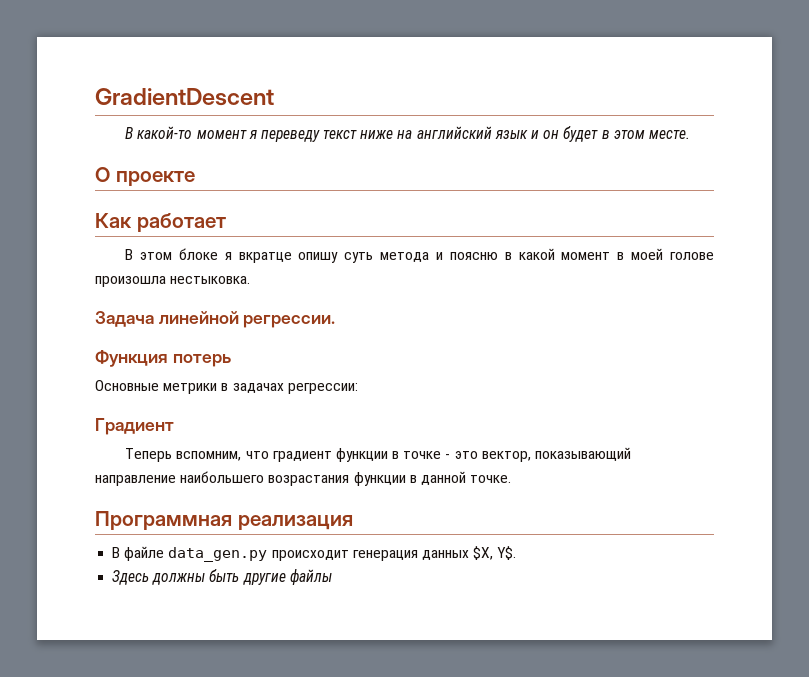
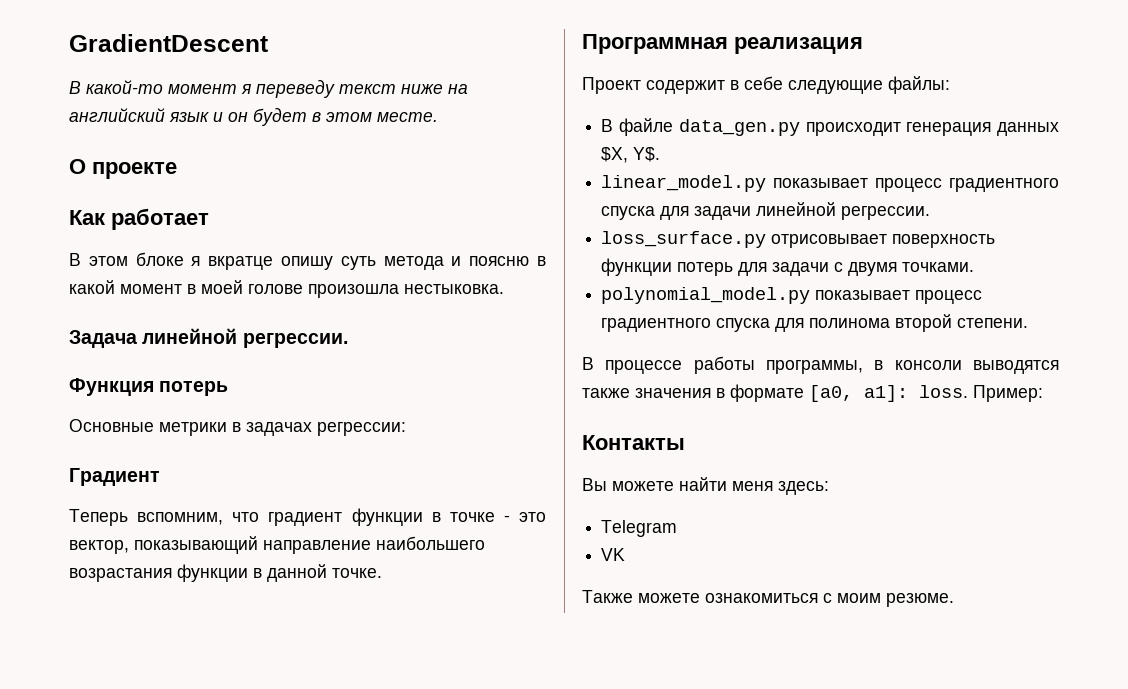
(353, 522) none -> [582,76,950,94] // Проект содержит в себе следующие файлы:
[112,569,332,585] Здесь должны быть другие файлы -> [601,175,1059,192] [601,202,931,220] [601,231,996,248] [601,258,975,276] [601,287,983,304] [601,314,1029,332] [582,356,1059,374] [582,384,1043,402] [582,435,685,450] [582,477,829,495] [601,520,678,537] [601,548,626,561] [582,590,954,607] linear_model.py показывает процесс градиентного спуска для задачи линейной регрессии. // loss_surface.py отрисовывает поверхность функции потерь для задачи с двумя точками. // polynomial_model.py показывает процесс градиентного спуска для полинома второй степени. // В процессе работы программы, в консоли выводятся также значения в формате [a0, a1]: loss. Пример: // Контакты // Вы можете найти меня здесь: // Telegram // VK // Также можете ознакомиться с моим резюме.

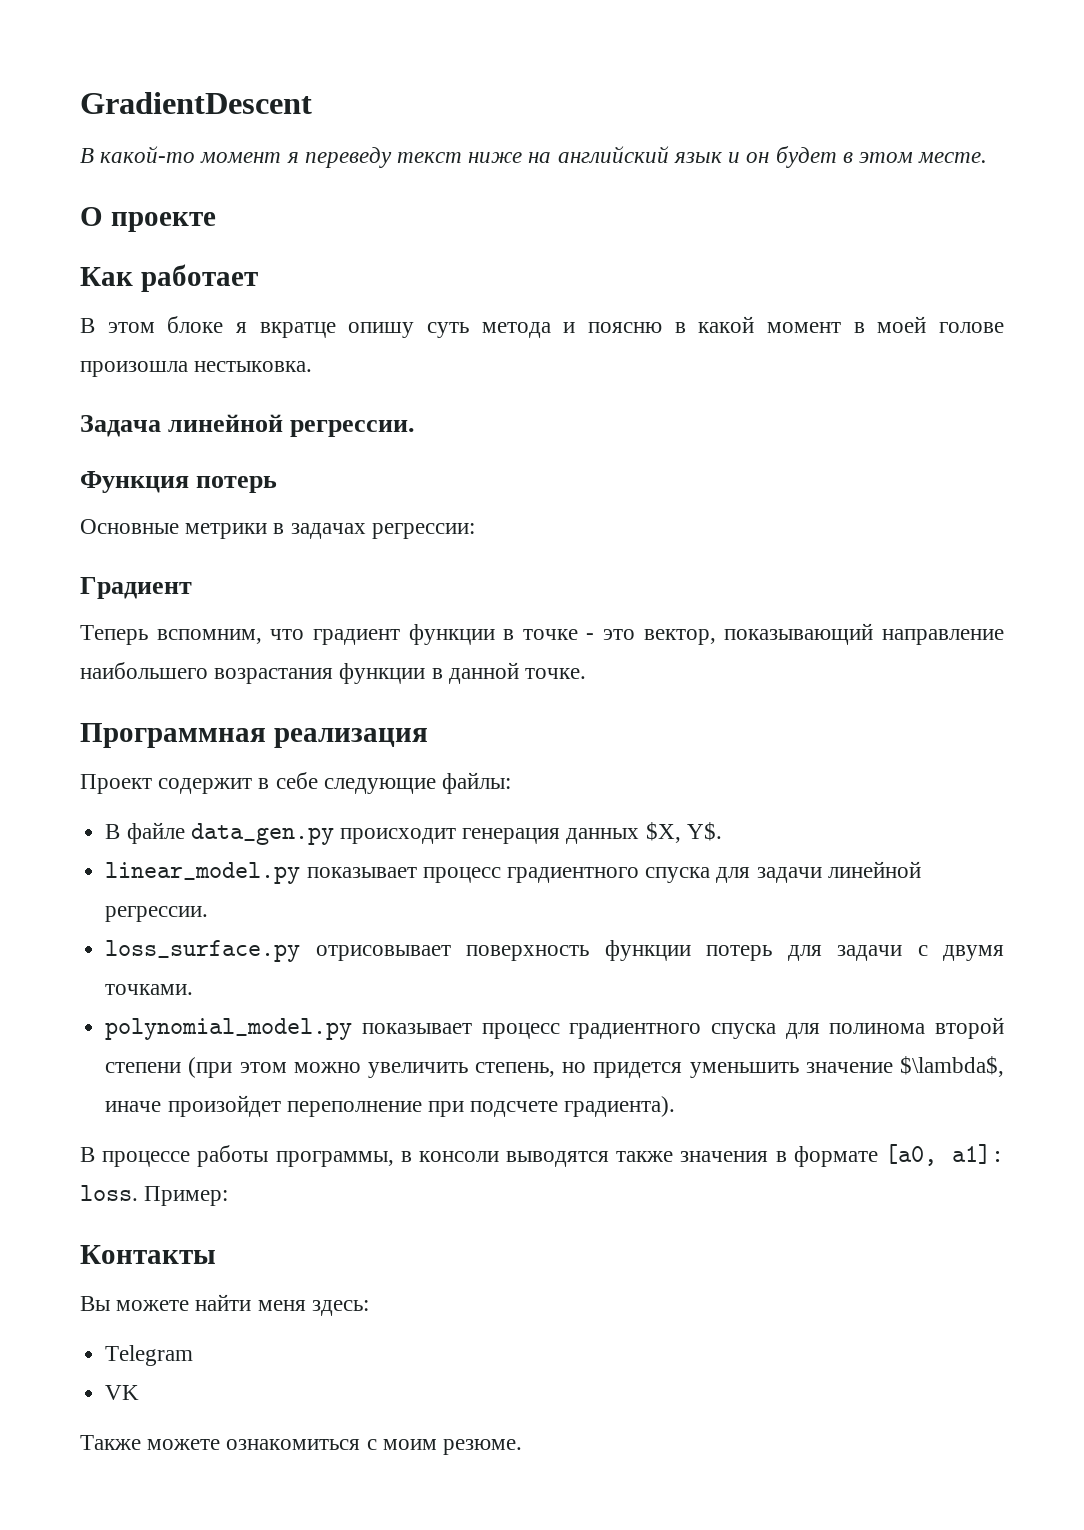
[957,318,1029,328] степени. -> [105,1056,1004,1078] [105,1095,676,1117] степени (при этом можно увеличить степень, но придется уменьшить значение $\lambda$, иначе произойдет переполнение при подсчете градиента).

